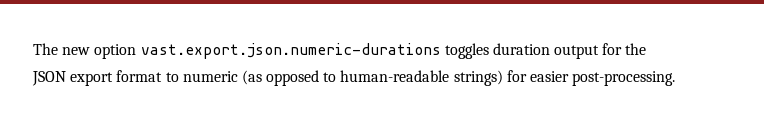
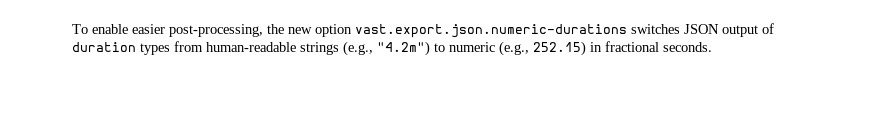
[33,43,647,59] [32,70,676,86] The new option vast.export.json.numeric-durations toggles duration output for the JSON export format to numeric (as opposed to human-readable strings) for easier post-processing. -> [72,23,774,38] [72,41,712,56] To enable easier post-processing, the new option vast.export.json.numeric-durations switches JSON output of duration types from human-readable strings (e.g., "4.2m") to numeric (e.g., 252.15) in fractional seconds.

